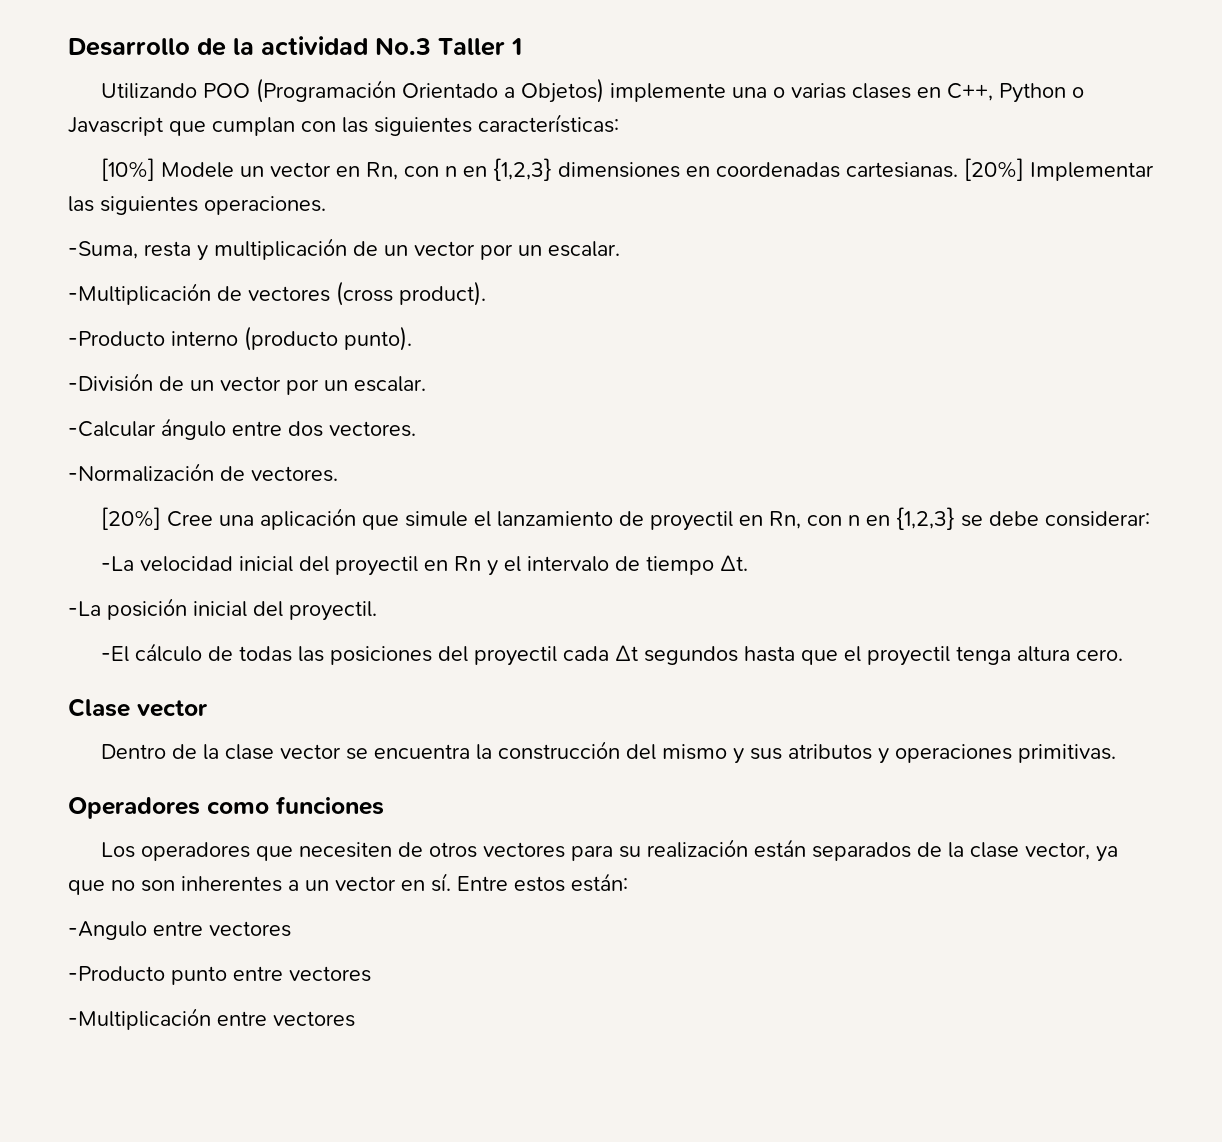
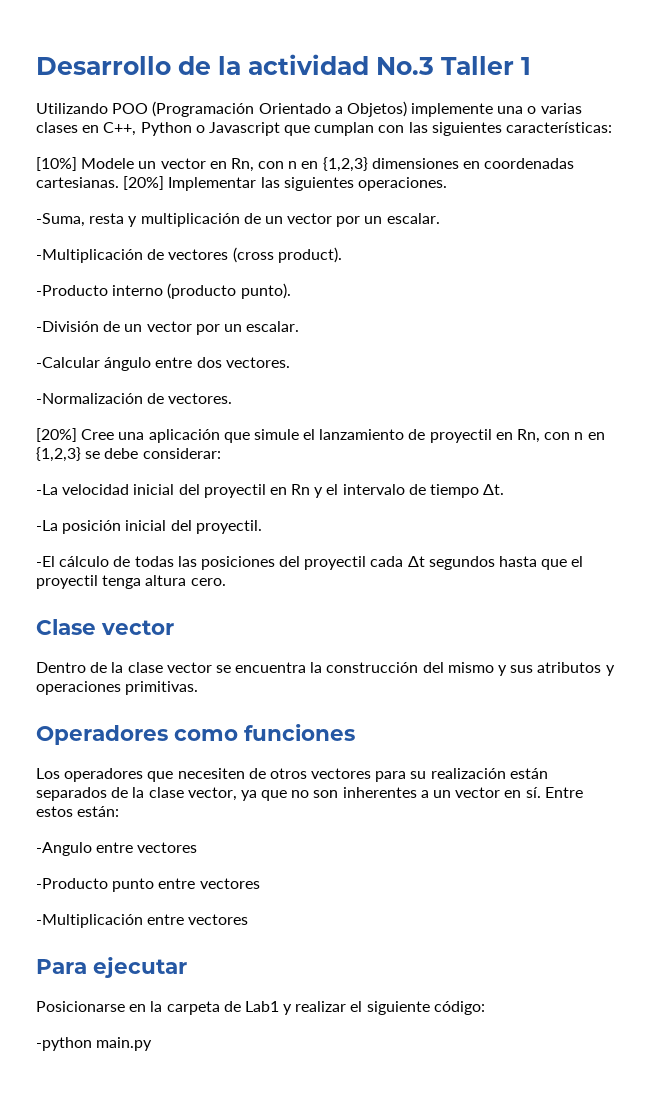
(355, 1019) none -> [36,957,187,978] [36,1001,485,1015] [36,1037,153,1051] // Para ejecutar // Posicionarse en la carpeta de Lab1 y realizar el siguiente código: // -python main.py

